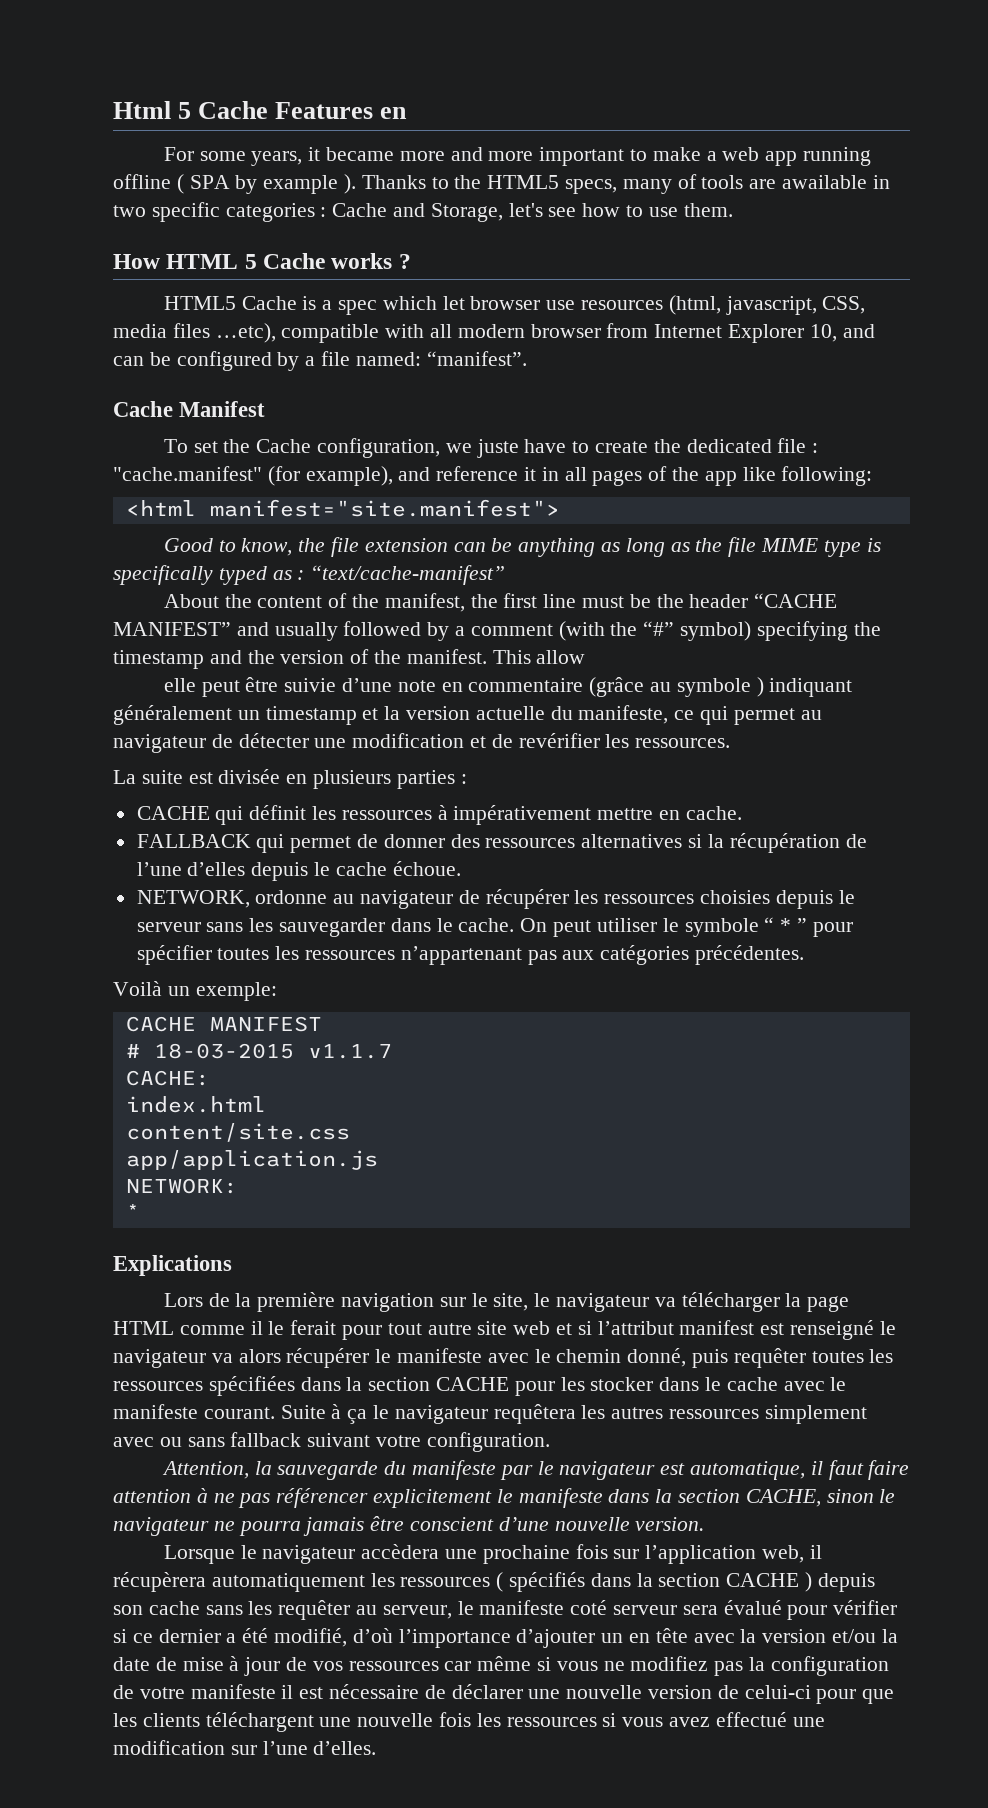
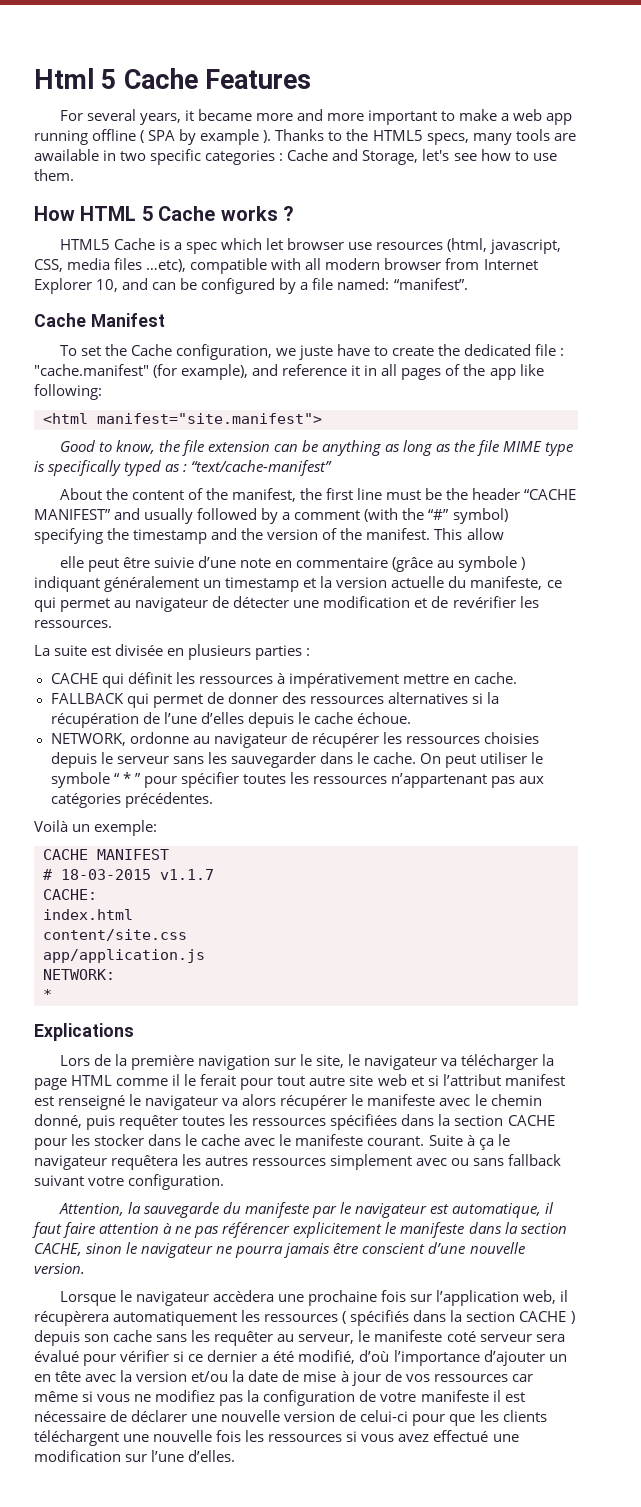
[380,107,408,119] en -> (311, 79) none
[199,151,246,161] some -> [86,109,136,121] several
[677,174,697,189] of -> (512, 139) none

